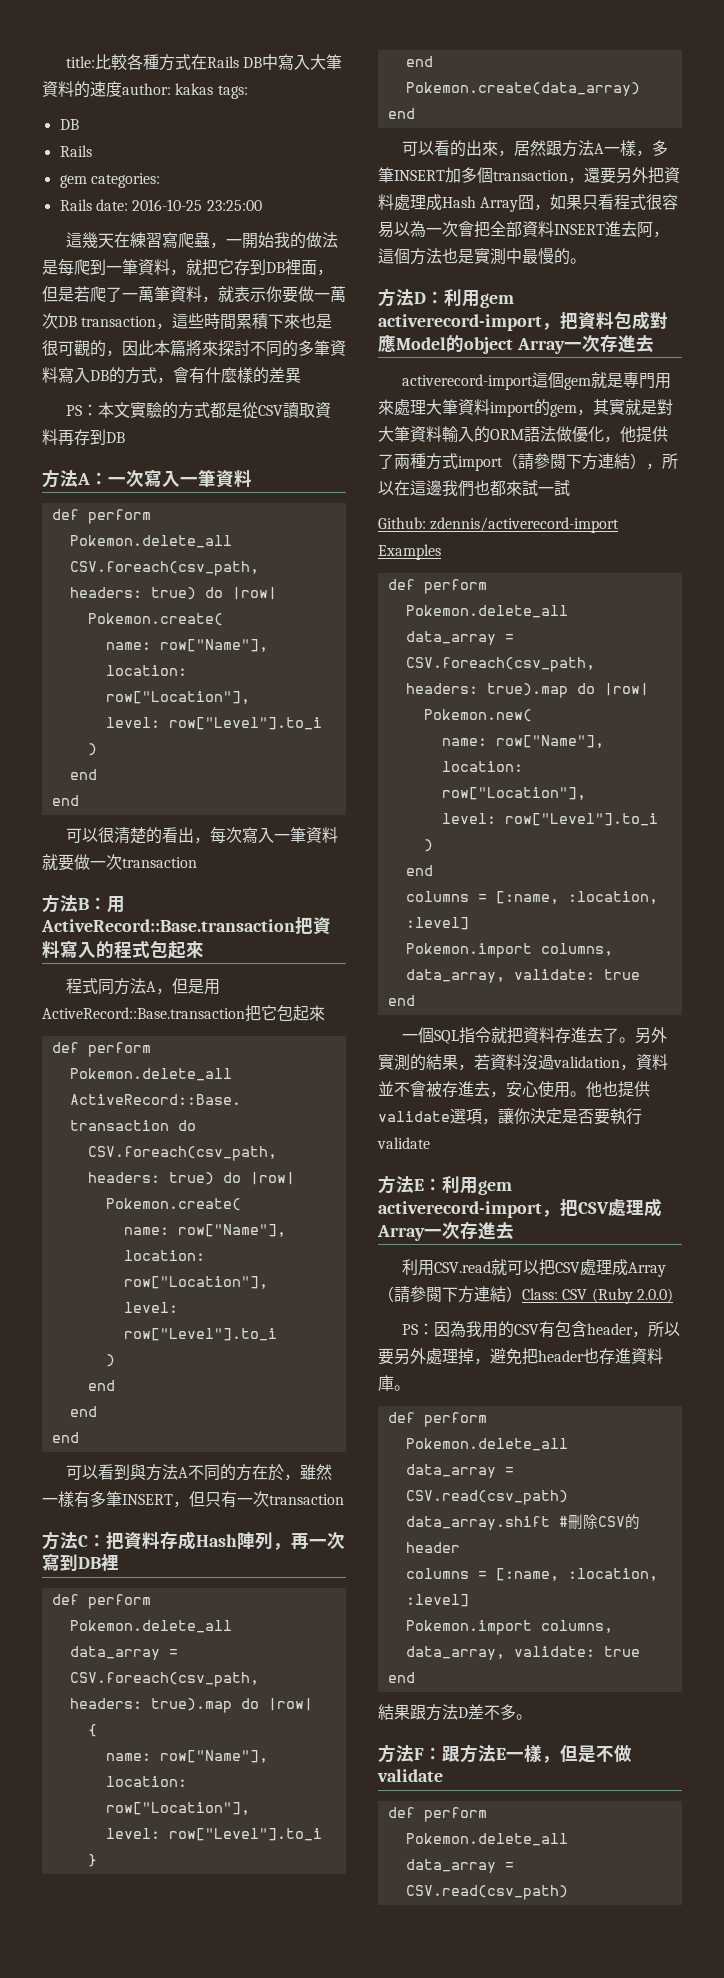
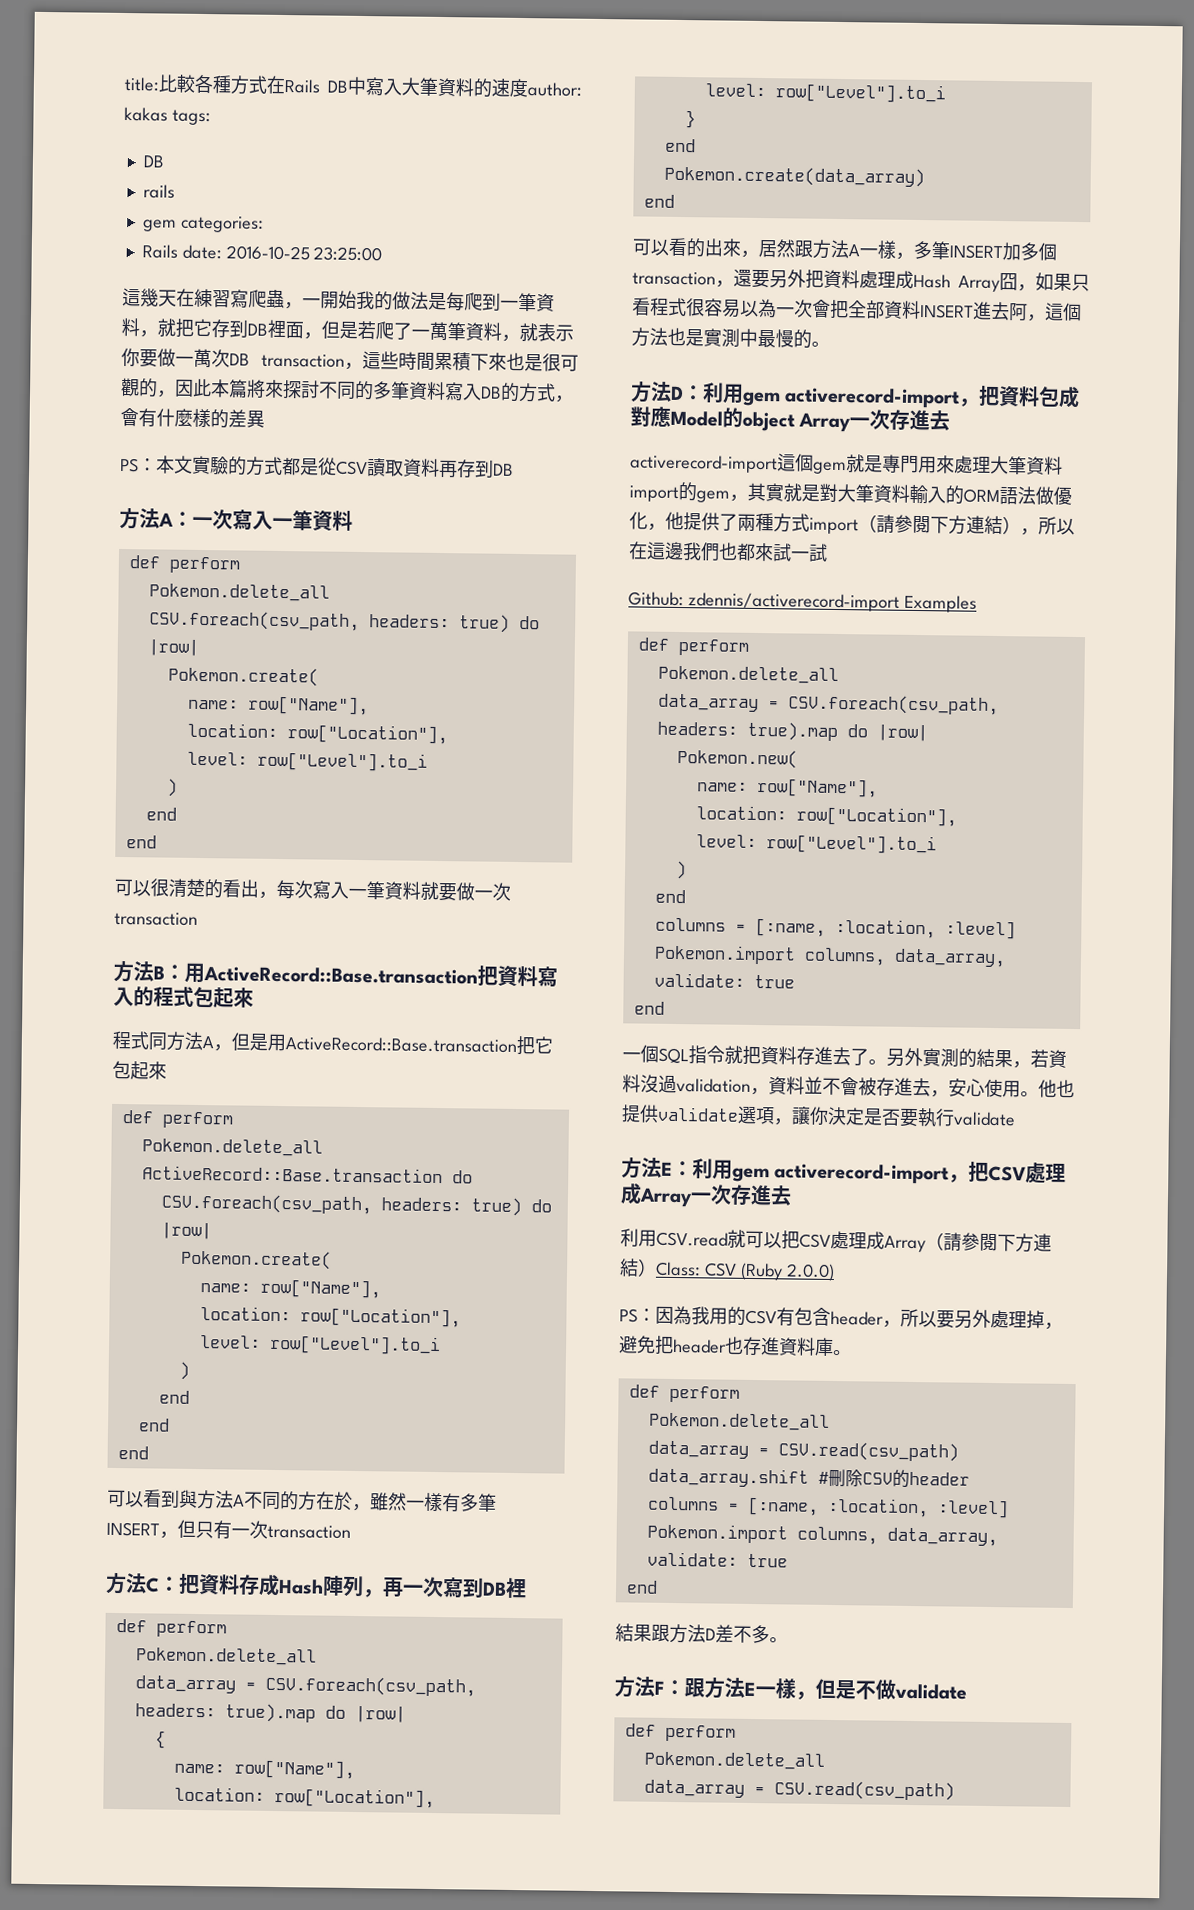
[59,145,92,157] Rails -> [142,184,175,199] rails

